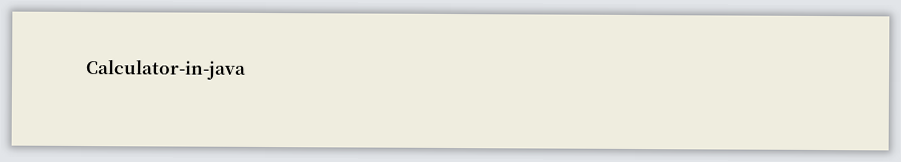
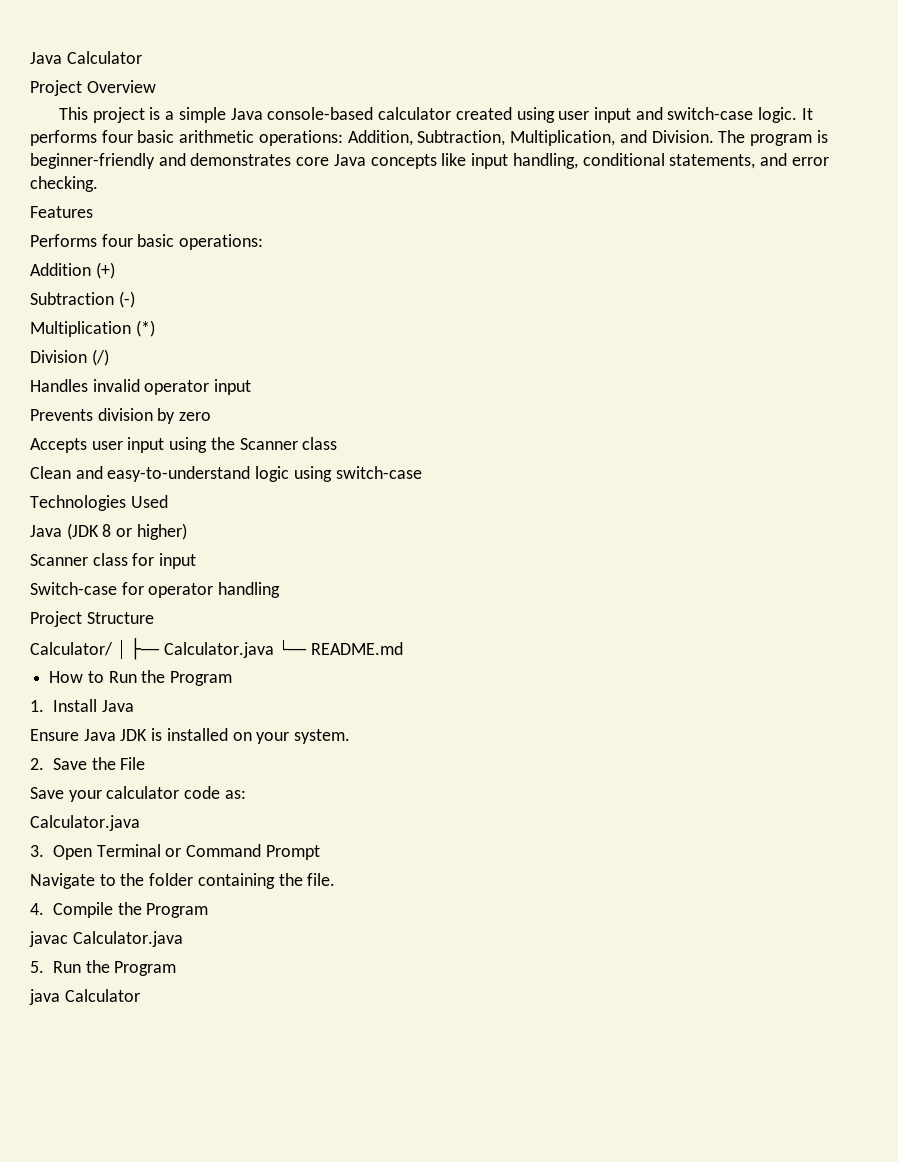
[86,59,246,80] Calculator-in-java -> [30,51,142,64] [30,80,156,96] [58,107,813,123] [30,130,828,146] [30,153,829,169] [30,176,98,192] [30,206,93,218] [30,234,264,250] [30,262,115,279] [30,291,135,308] [30,320,155,337] [30,349,109,366] [30,379,252,395] [30,408,212,424] [30,437,338,453] [30,466,422,482] [30,495,168,511] [30,523,187,540] [30,553,197,569] [30,582,281,598] [30,611,154,627] [30,638,403,660] [49,670,233,686] [30,699,134,712] [30,728,351,744] [30,757,146,770] [30,786,246,802] [30,815,140,831] [30,844,320,860] [30,873,336,889] [30,902,209,918] [29,931,183,947] [30,960,177,976] [29,989,140,1005] Java Calculator // Project Overview // This project is a simple Java console-based calculator created using user input and switch-case logic. It performs four basic arithmetic operations: Addition, Subtraction, Multiplication, and Division. The program is beginner-friendly and demonstrates core Java concepts like input handling, conditional statements, and error checking. // Features // Performs four basic operations: // Addition (+) // Subtraction (-) // Multiplication (*) // Division (/) // Handles invalid operator input // Prevents division by zero // Accepts user input using the Scanner class // Clean and easy-to-understand logic using switch-case // Technologies Used // Java (JDK 8 or higher) // Scanner class for input // Switch-case for operator handling // Project Structure // Calculator/ │ ├── Calculator.java └── README.md // How to Run the Program // 1. Install Java // Ensure Java JDK is installed on your system. // 2. Save the File // Save your calculator code as: // Calculator.java // 3. Open Terminal or Command Prompt // Navigate to the folder containing the file. // 4. Compile the Program // javac Calculator.java // 5. Run the Program // java Calculator

